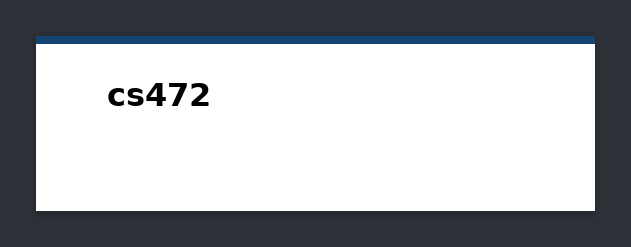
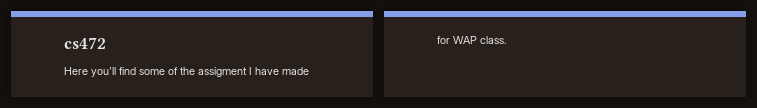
(211, 94) none -> [64,67,309,77] [437,36,506,44] // Here you'll find some of the assigment I have made for WAP class.

